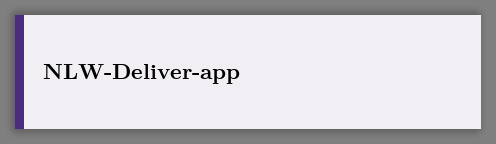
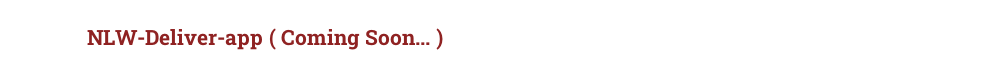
(240, 74) none -> [268,28,443,50] ( Coming Soon... )

